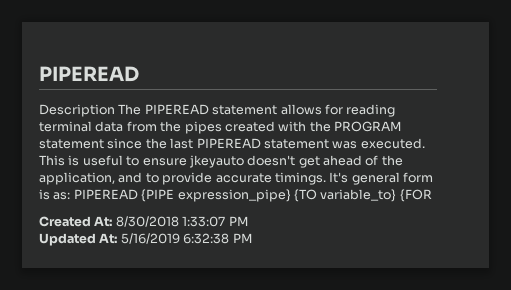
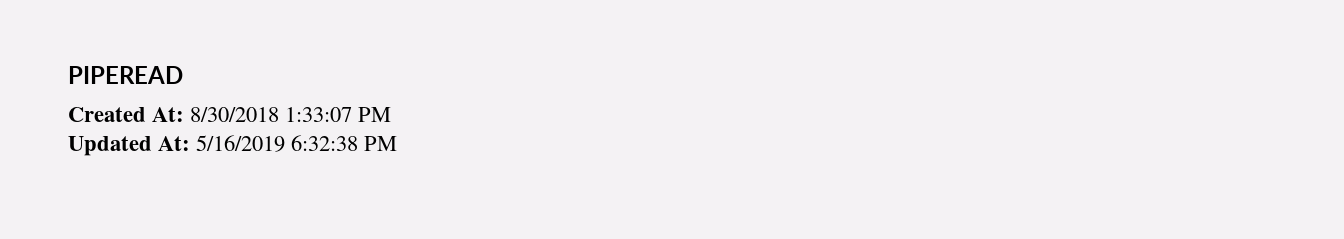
[39,66,139,82] [39,104,396,117] [39,121,402,134] [39,138,425,149] [39,155,403,168] [39,172,433,185] [39,189,432,202] PIPEREAD // Description The PIPEREAD statement allows for reading terminal data from the pipes created with the PROGRAM statement since the last PIPEREAD statement was executed. This is useful to ensure jkeyauto doesn't get ahead of the application, and to provide accurate timings. It's general form is as: PIPEREAD {PIPE expression_pipe} {TO variable_to} {FOR -> [68,66,183,84] PIPEREAD

